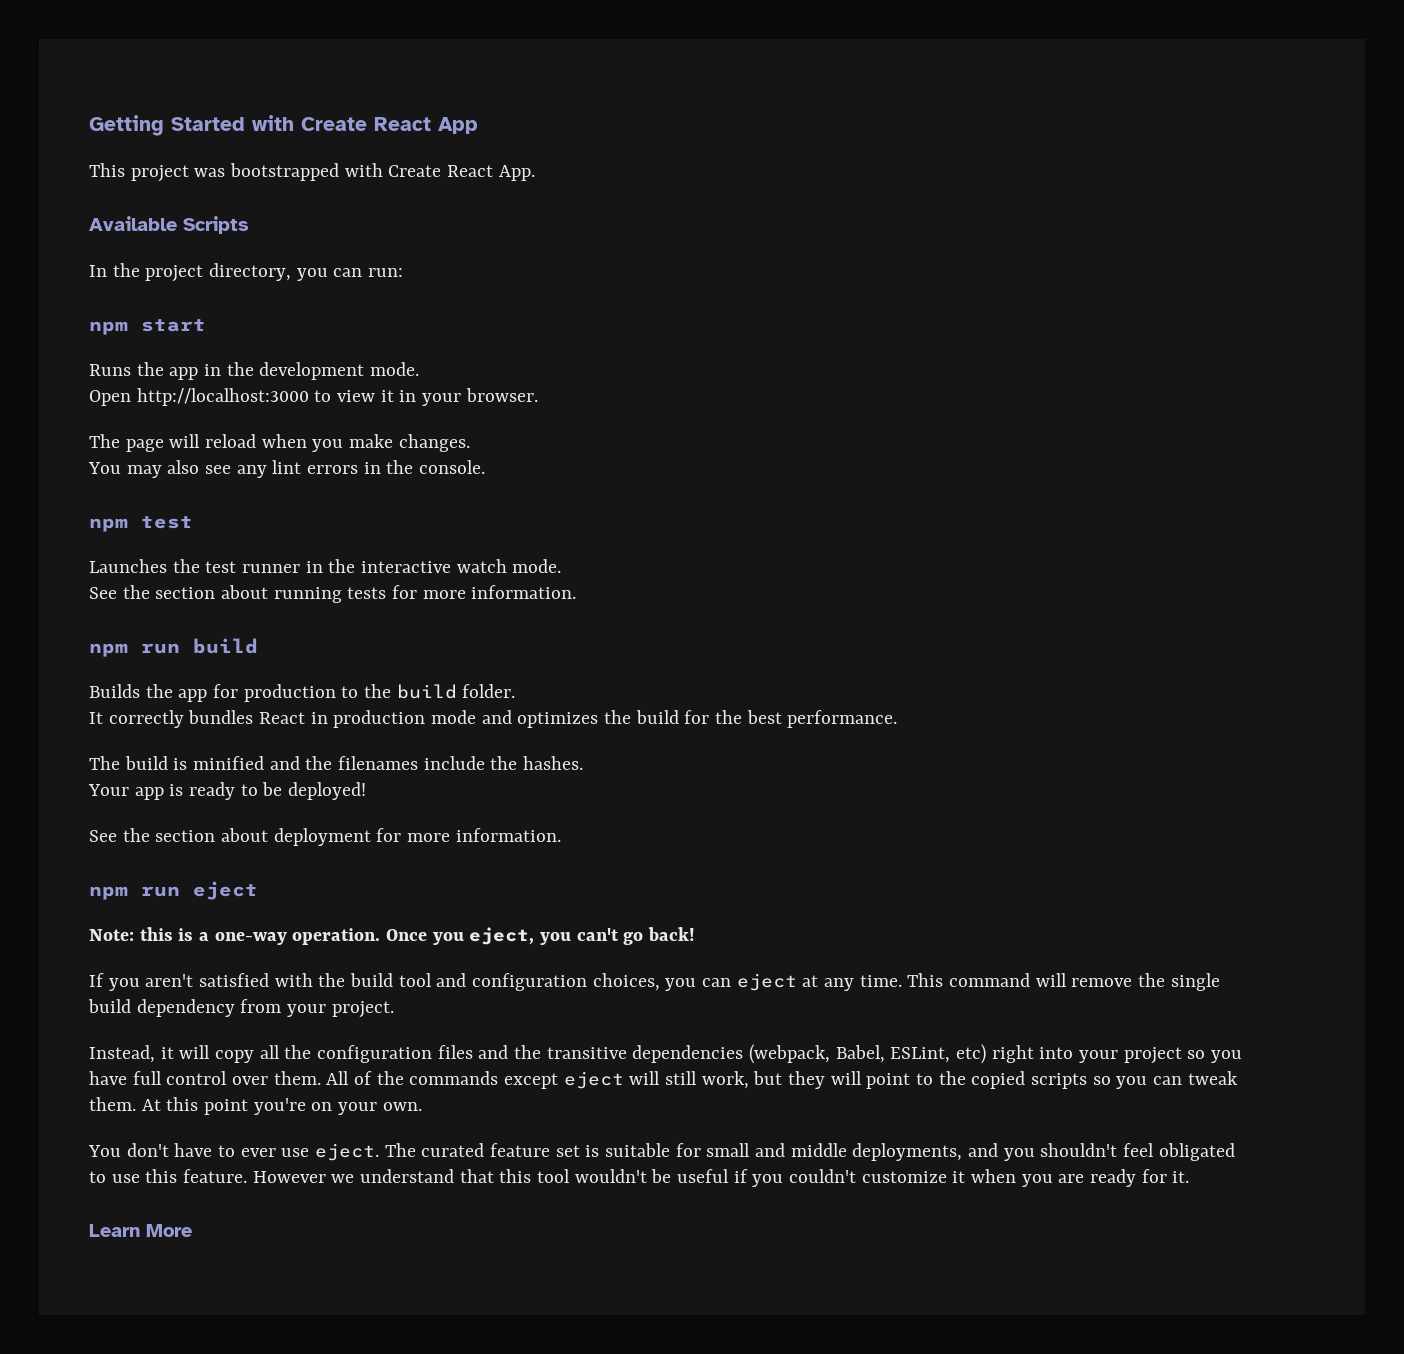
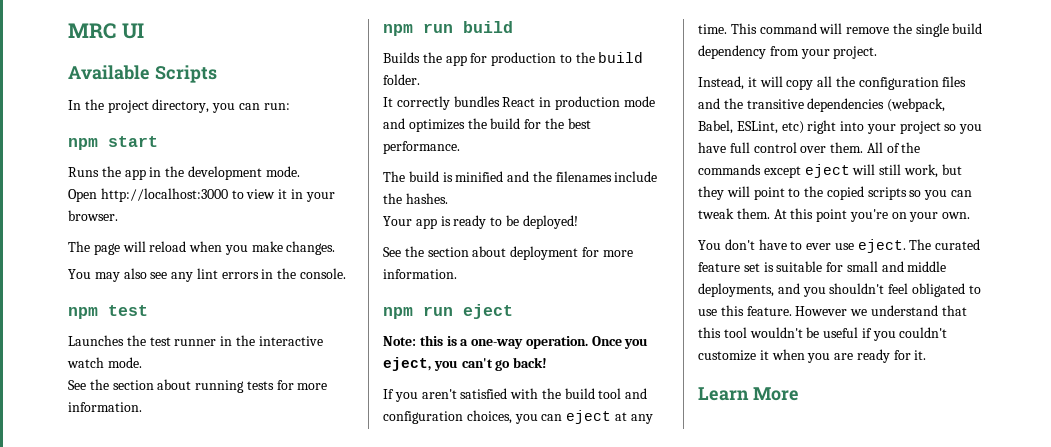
[89,115,478,136] [89,163,535,182] Getting Started with Create React App // This project was bootstrapped with Create React App. -> [68,23,144,39] MRC UI

